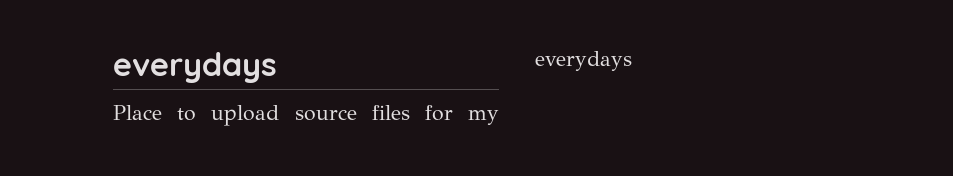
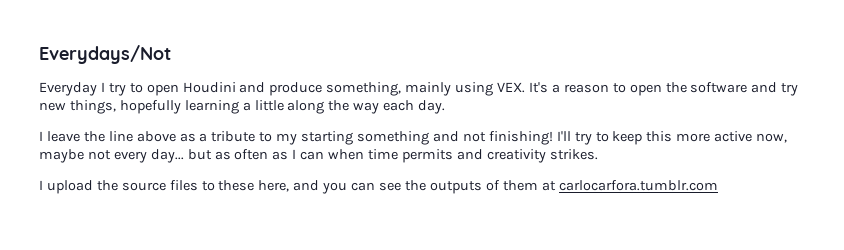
[113,52,277,83] [113,105,500,126] [535,51,632,71] everydays // Place to upload source files for my everydays -> [39,45,171,64] [39,82,799,96] [39,100,446,114] [39,131,788,145] [39,149,598,163] [39,180,718,194] Everydays/Not // Everyday I try to open Houdini and produce something, mainly using VEX. It's a reason to open the software and try new things, hopefully learning a little along the way each day. // I leave the line above as a tribute to my starting something and not finishing! I'll try to keep this more active now, maybe not every day... but as often as I can when time permits and creativity strikes. // I upload the source files to these here, and you can see the outputs of them at carlocarfora.tumblr.com

